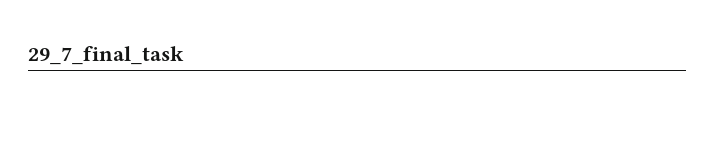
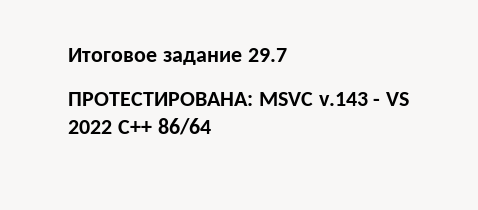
[28,46,184,65] 29_7_final_task -> [68,48,287,65] [68,92,410,106] [68,118,211,135] Итоговое задание 29.7 // ПРОТЕСТИРОВАНА: MSVC v.143 - VS 2022 C++ 86/64

